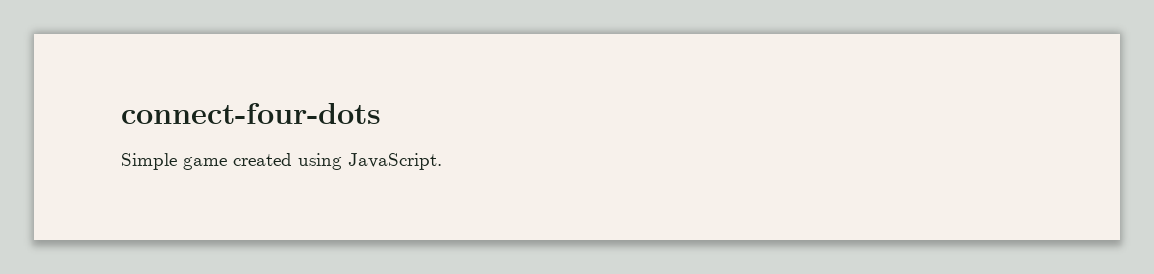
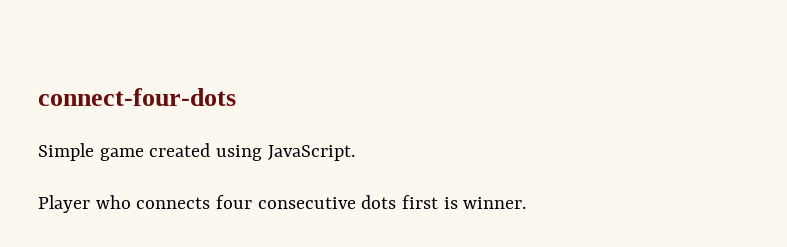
(442, 161) none -> [38,195,527,213] // Player who connects four consecutive dots first is winner.

